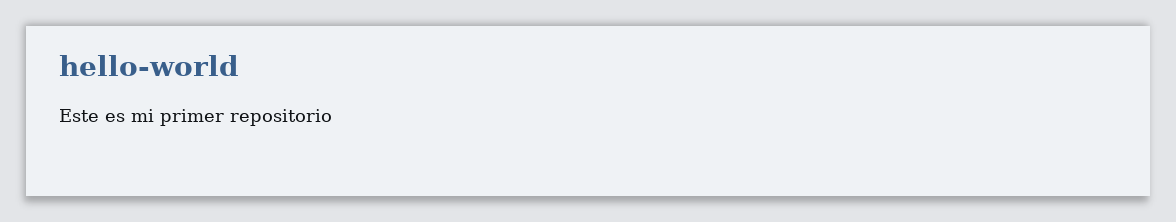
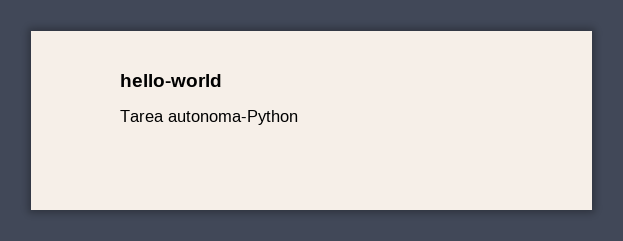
[59,109,332,126] Este es mi primer repositorio -> [120,110,298,125] Tarea autonoma-Python

